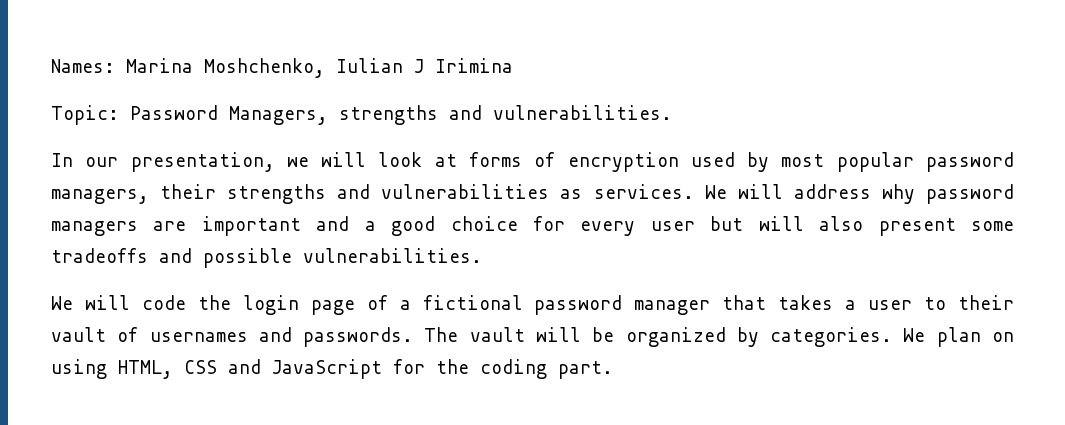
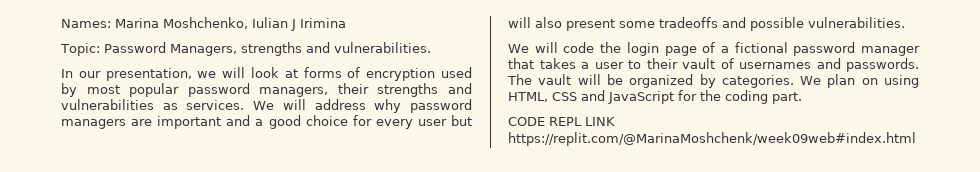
(613, 370) none -> [508,117,615,126] [508,132,916,146] // CODE REPL LINK https://replit.com/@MarinaMoshchenk/week09web#index.html

